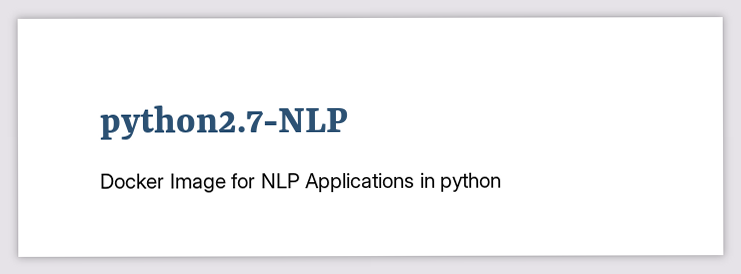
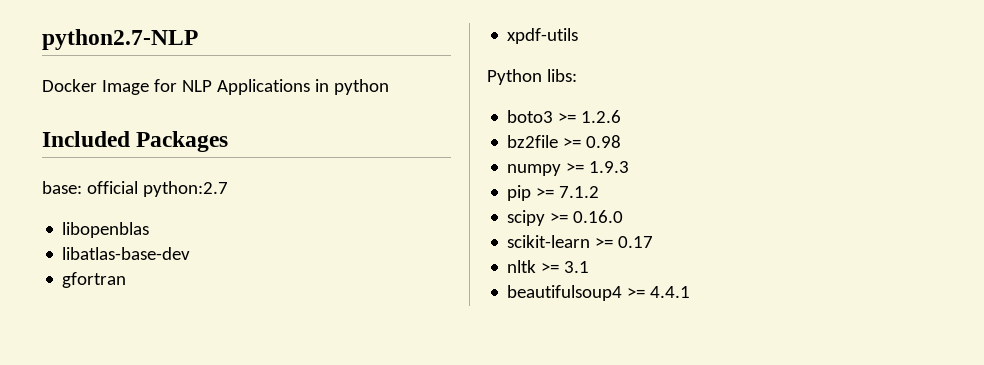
(503, 182) none -> [42,131,229,152] [42,181,228,197] [62,222,150,238] [62,247,191,260] [62,272,127,288] [507,28,579,44] [487,69,577,85] [507,110,622,123] [507,135,622,148] [507,161,630,176] [507,185,600,201] [507,210,624,226] [507,235,654,248] [507,260,590,273] [507,285,691,301] // Included Packages // base: official python:2.7 // libopenblas // libatlas-base-dev // gfortran // xpdf-utils // Python libs: // boto3 >= 1.2.6 // bz2file >= 0.98 // numpy >= 1.9.3 // pip >= 7.1.2 // scipy >= 0.16.0 // scikit-learn >= 0.17 // nltk >= 3.1 // beautifulsoup4 >= 4.4.1

